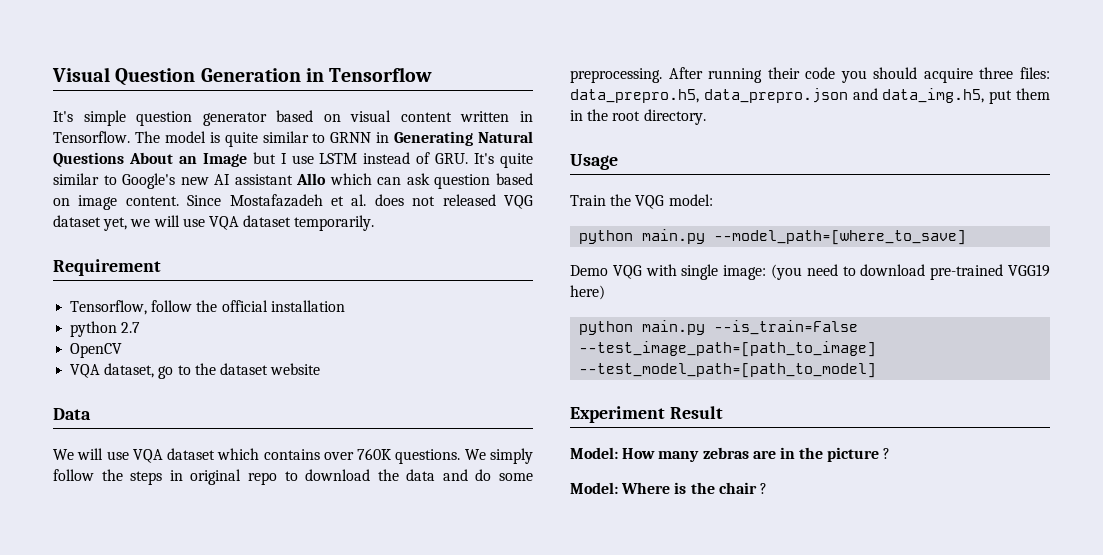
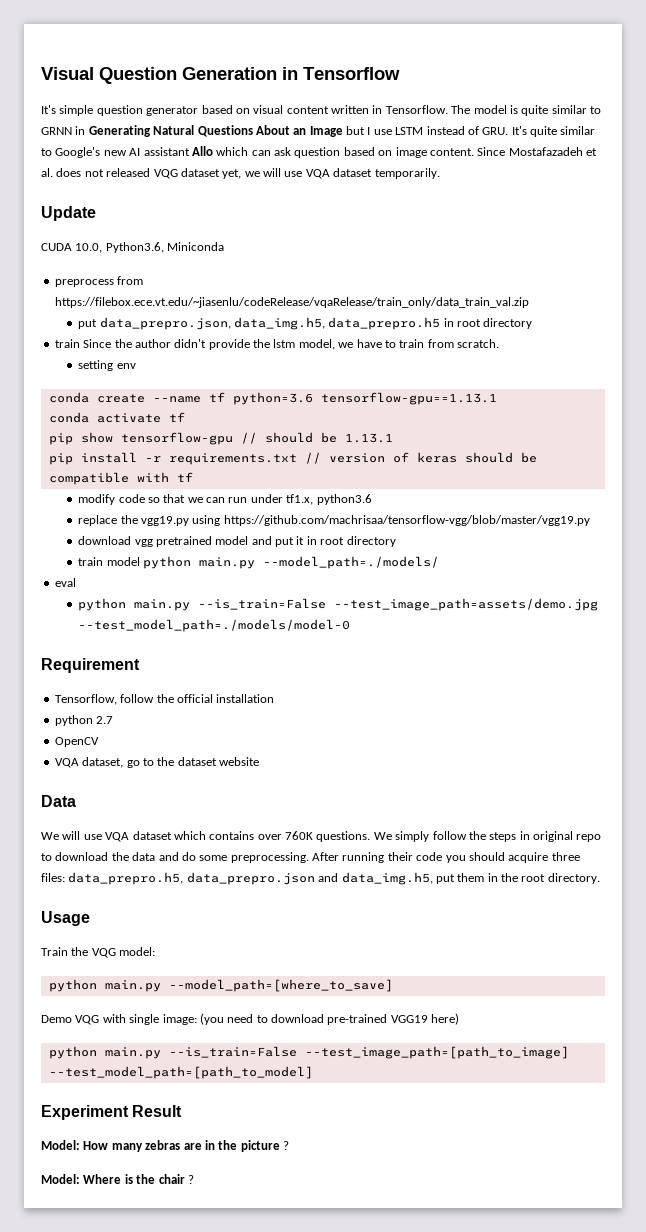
(375, 223) none -> [41,206,96,221] [41,242,225,253] [54,276,144,287] [54,297,529,308] [78,317,533,330] [54,339,499,350] [78,360,136,371] [48,392,497,405] [48,412,185,423] [48,432,393,445] [48,452,537,465] [48,472,193,485] [78,494,372,505] [78,515,590,526] [78,536,396,547] [78,556,439,569] [54,578,76,587] [78,598,599,611] [78,619,351,632] // Update // CUDA 10.0, Python3.6, Miniconda // preprocess from https://filebox.ece.vt.edu/~jiasenlu/codeRelease/vqaRelease/train_only/data_train_val.zip // put data_prepro.json, data_img.h5, data_prepro.h5 in root directory // train Since the author didn't provide the lstm model, we have to train from scratch. // setting env // conda create --name tf python=3.6 tensorflow-gpu==1.13.1 // conda activate tf // pip show tensorflow-gpu // should be 1.13.1 // pip install -r requirements.txt // version of keras should be compatible with tf // modify code so that we can run under tf1.x, python3.6 // replace the vgg19.py using https://github.com/machrisaa/tensorflow-vgg/blob/master/vgg19.py // download vgg pretrained model and put it in root directory // train model python main.py --model_path=./models/ // eval // python main.py --is_train=False --test_image_path=assets/demo.jpg --test_model_path=./models/model-0

